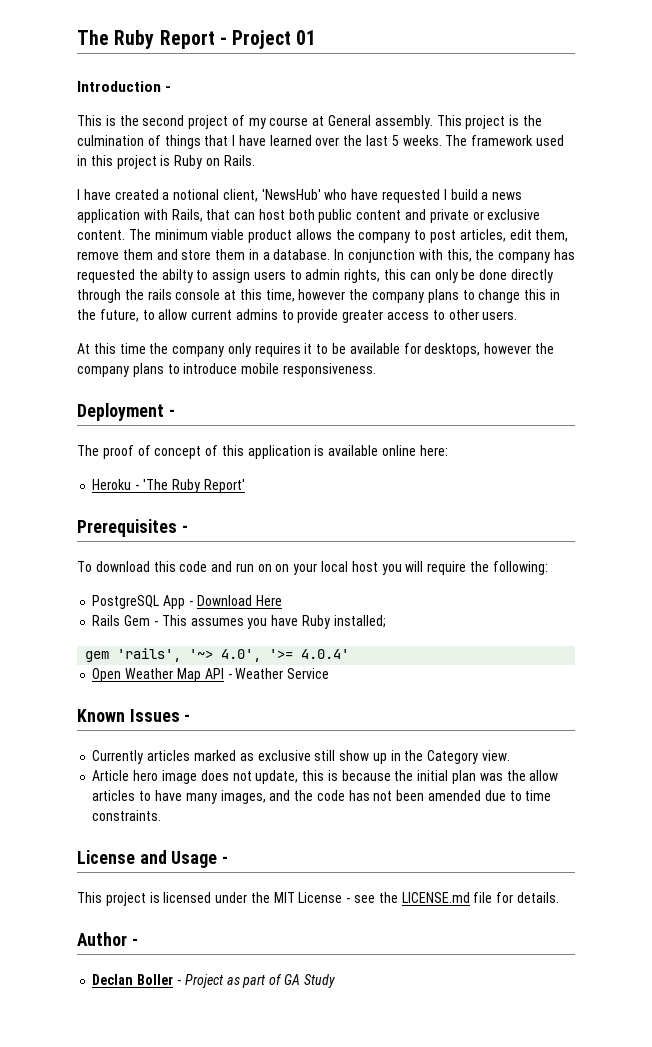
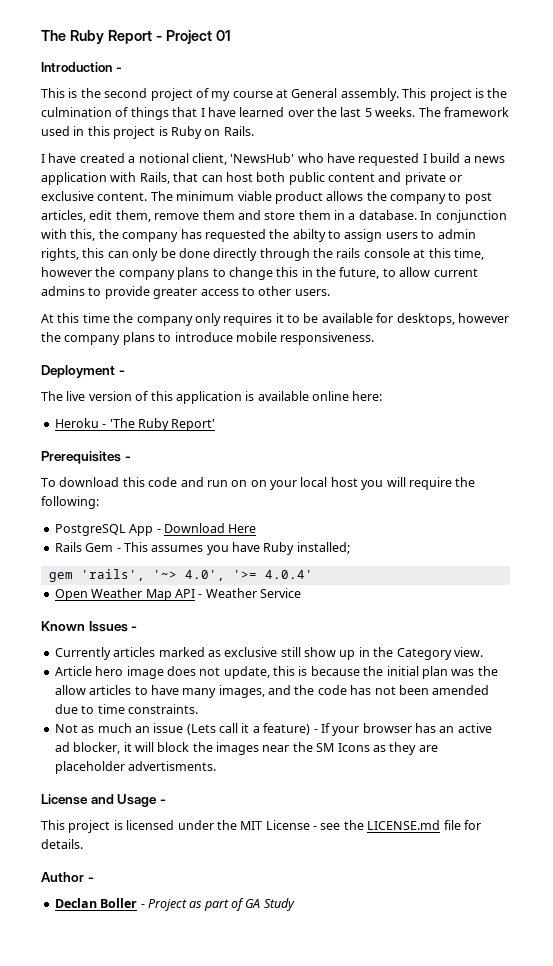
[102,445,202,459] proof of concept -> [66,391,132,401] live version
(162, 815) none -> [54,723,492,736] [54,742,438,755] [54,761,217,774] // Not as much an issue (Lets call it a feature) - If your browser has an active ad blocker, it will block the images near the SM Icons as they are placeholder advertisments.

